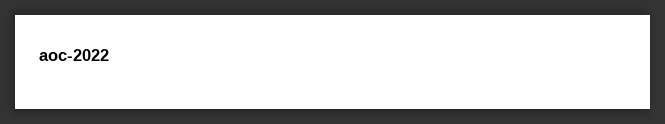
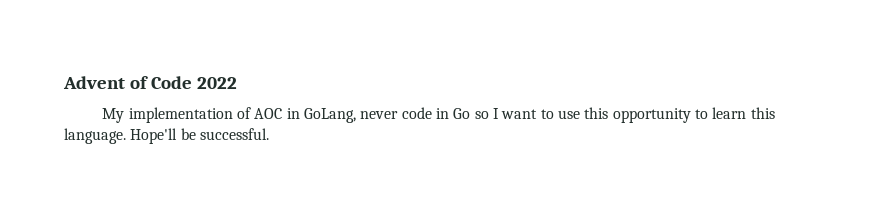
[39,49,109,61] aoc-2022 -> [63,76,237,89] [102,107,775,123] [64,128,269,144] Advent of Code 2022 // My implementation of AOC in GoLang, never code in Go so I want to use this opportunity to learn this language. Hope'll be successful.

